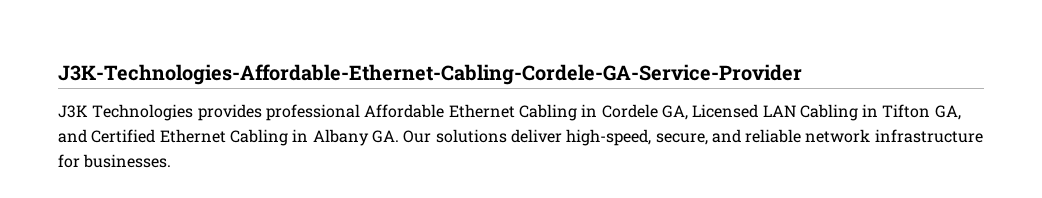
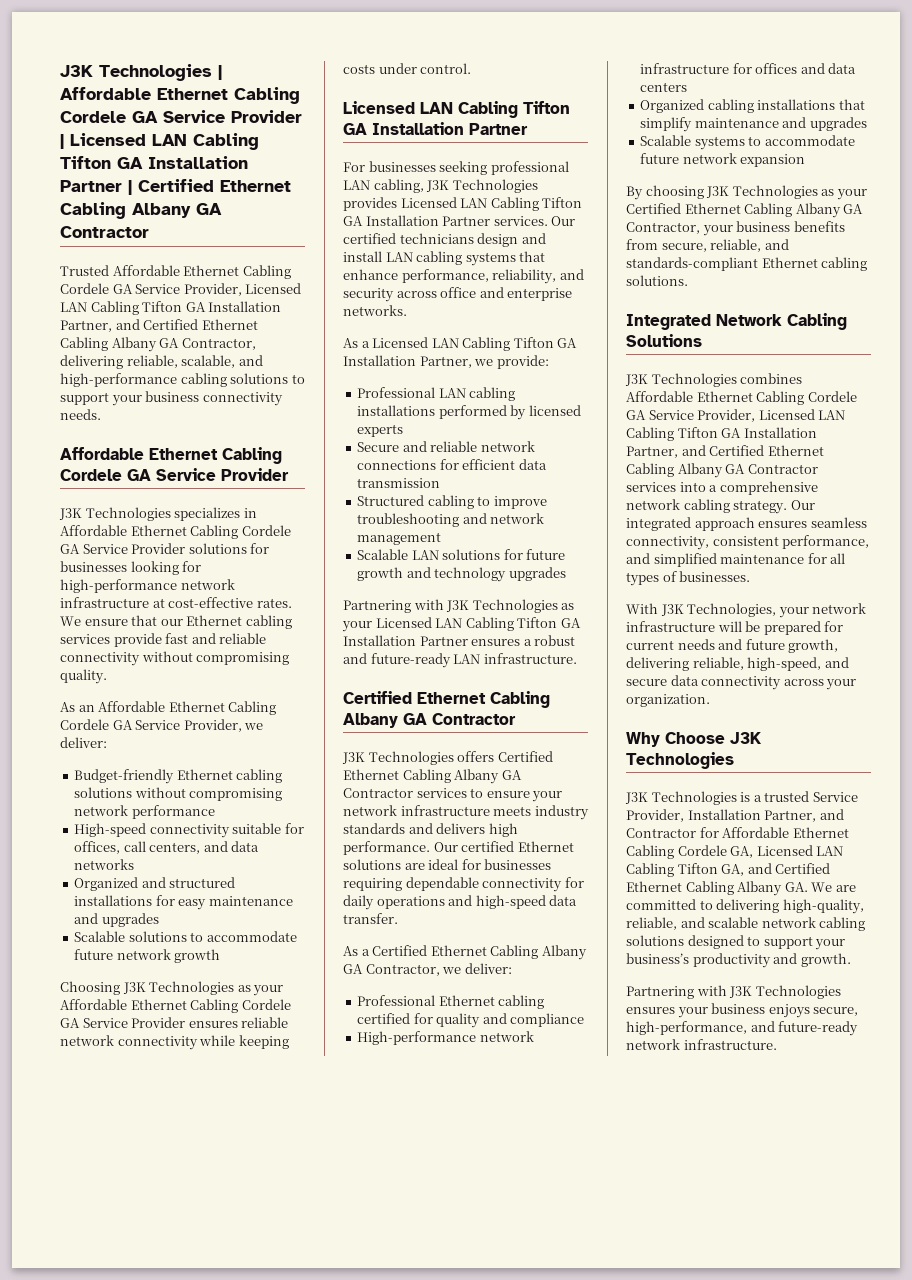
[58,64,802,85] [58,104,598,121] J3K-Technologies-Affordable-Ethernet-Cabling-Cordele-GA-Service-Provider // J3K Technologies provides professional Affordable Ethernet Cabling in -> [60,64,222,81] [60,87,300,104] [60,110,302,123] [60,133,259,150] [60,156,248,169] [60,179,291,195] [60,202,222,219] [60,226,149,238] [60,265,291,279] [60,283,302,296] [60,301,282,315] [60,319,258,332] [60,337,256,352] [60,355,263,369] [60,373,305,387] [60,391,283,406] [60,409,101,420] [60,447,282,464] [60,468,289,481] [59,507,257,521] [60,525,291,539] [60,543,270,554] [60,561,202,575] [60,579,235,593] [60,597,292,608] [60,615,292,629] [60,633,267,647] [60,651,290,666] [60,669,107,684] [60,701,277,715] [60,719,264,732] [60,737,107,748] [74,769,283,784] [74,787,283,801] [74,805,215,819] [74,823,304,838] [74,841,260,854] [74,859,135,870] [74,877,236,891] [74,895,293,910] [74,913,159,927] [74,931,297,942] [74,949,221,963] [60,981,284,996] [60,999,291,1013] [60,1017,289,1028] [60,1035,289,1050] [343,63,472,74] [343,101,570,118] [343,122,528,135] [343,161,569,175] [343,179,538,193] [343,197,583,211] [343,215,576,226] [343,233,546,247] [343,251,546,266] [343,269,584,284] [343,287,573,302] [343,305,407,316] [343,337,578,351] [343,355,549,369] [357,387,516,401] [357,405,581,420] [357,424,404,437] [357,441,535,452] [357,459,547,470] [357,478,441,488] [357,495,547,509] [357,513,545,527] [357,532,442,545] [357,549,566,560] [357,567,566,582] [343,599,575,613] [342,617,581,632] [343,635,576,646] [343,653,577,668] [343,691,550,708] [343,713,516,728] [342,751,553,765] [343,769,522,784] [343,788,563,802] [343,805,589,820] [343,823,518,837] [343,841,574,855] [343,859,552,870] [343,877,584,892] [343,895,578,910] [343,913,398,924] [343,945,587,960] [343,963,512,976] [357,995,545,1009] [357,1013,585,1028] [357,1031,534,1045] [640,63,857,74] [640,82,688,92] [640,99,865,113] [640,117,867,132] [640,135,855,150] [640,153,806,167] [626,185,867,200] [626,203,864,218] [626,221,845,236] [626,239,789,252] [626,257,868,271] [626,275,688,286] [626,313,847,330] [626,334,702,347] [625,373,803,387] [626,391,857,405] [626,409,846,422] [626,427,817,441] [626,445,824,458] [626,463,818,478] [626,481,818,495] [626,499,815,514] [626,517,867,531] [626,535,870,550] [626,553,846,567] [626,571,751,586] [626,603,867,618] [626,621,844,635] [626,639,839,653] [626,657,849,671] [626,675,857,690] [626,694,710,707] [626,732,762,747] [626,752,734,769] [625,791,858,805] [626,809,844,822] [626,827,849,838] [626,845,674,859] J3K Technologies | Affordable Ethernet Cabling Cordele GA Service Provider | Licensed LAN Cabling Tifton GA Installation Partner | Certified Ethernet Cabling Albany GA Contractor // Trusted Affordable Ethernet Cabling Cordele GA Service Provider, Licensed LAN Cabling Tifton GA Installation Partner, and Certified Ethernet Cabling Albany GA Contractor, delivering reliable, scalable, and high-performance cabling solutions to support your business connectivity needs. // Affordable Ethernet Cabling Cordele GA Service Provider // J3K Technologies specializes in Affordable Ethernet Cabling Cordele GA Service Provider solutions for businesses looking for high-performance network infrastructure at cost-effective rates. We ensure that our Ethernet cabling services provide fast and reliable connectivity without compromising quality. // As an Affordable Ethernet Cabling Cordele GA Service Provider, we deliver: // Budget-friendly Ethernet cabling solutions without compromising network performance // High-speed connectivity suitable for offices, call centers, and data networks // Organized and structured installations for easy maintenance and upgrades // Scalable solutions to accommodate future network growth // Choosing J3K Technologies as your Affordable Ethernet Cabling Cordele GA Service Provider ensures reliable network connectivity while keeping costs under control. // Licensed LAN Cabling Tifton GA Installation Partner // For businesses seeking professional LAN cabling, J3K Technologies provides Licensed LAN Cabling Tifton GA Installation Partner services. Our certified technicians design and install LAN cabling systems that enhance performance, reliability, and security across office and enterprise networks. // As a Licensed LAN Cabling Tifton GA Installation Partner, we provide: // Professional LAN cabling installations performed by licensed experts // Secure and reliable network connections for efficient data transmission // Structured cabling to improve troubleshooting and network management // Scalable LAN solutions for future growth and technology upgrades // Partnering with J3K Technologies as your Licensed LAN Cabling Tifton GA Installation Partner ensures a robust and future-ready LAN infrastructure. // Certified Ethernet Cabling Albany GA Contractor // J3K Technologies offers Certified Ethernet Cabling Albany GA Contractor services to ensure your network infrastructure meets industry standards and delivers high performance. Our certified Ethernet solutions are ideal for businesses requiring dependable connectivity for daily operations and high-speed data transfer. // As a Certified Ethernet Cabling Albany GA Contractor, we deliver: // Professional Ethernet cabling certified for quality and compliance // High-performance network infrastructure for offices and data centers // Organized cabling installations that simplify maintenance and upgrades // Scalable systems to accommodate future network expansion // By choosing J3K Technologies as your Certified Ethernet Cabling Albany GA Contractor, your business benefits from secure, reliable, and standards-compliant Ethernet cabling solutions. // Integrated Network Cabling Solutions // J3K Technologies combines Affordable Ethernet Cabling Cordele GA Service Provider, Licensed LAN Cabling Tifton GA Installation Partner, and Certified Ethernet Cabling Albany GA Contractor services into a comprehensive network cabling strategy. Our integrated approach ensures seamless connectivity, consistent performance, and simplified maintenance for all types of businesses. // With J3K Technologies, your network infrastructure will be prepared for current needs and future growth, delivering reliable, high-speed, and secure data connectivity across your organization. // Why Choose J3K Technologies // J3K Technologies is a trusted Service Provider, Installation Partner, and Contractor for Affordable Ethernet Cabling
[862,104,879,117] in -> (674, 870) none
[292,129,309,142] in -> (734, 888) none
[403,129,983,146] [58,154,172,168] Our solutions deliver high-speed, secure, and reliable network infrastructure for businesses. -> [811,882,856,892] [626,899,864,914] [626,917,866,931] [626,935,846,950] [626,953,851,968] [626,985,841,999] [626,1003,859,1018] [626,1021,859,1036] [626,1039,777,1050] We are committed to delivering high-quality, reliable, and scalable network cabling solutions designed to support your business’s productivity and growth. // Partnering with J3K Technologies ensures your business enjoys secure, high-performance, and future-ready network infrastructure.

